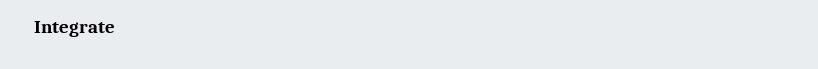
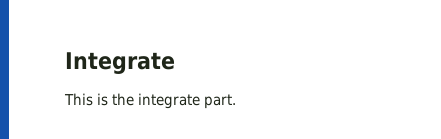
(115, 29) none -> [64,93,236,109] // This is the integrate part.

